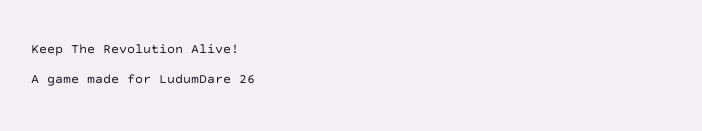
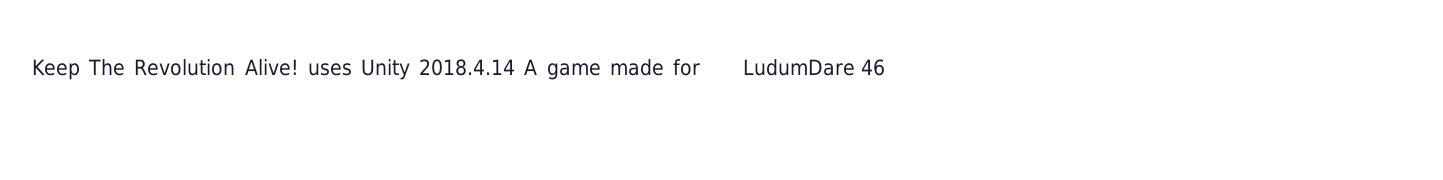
(239, 49) // -> [307,59,516,80] uses Unity 2018.4.14
[239,75,255,84] 26 -> [861,59,885,76] 46

